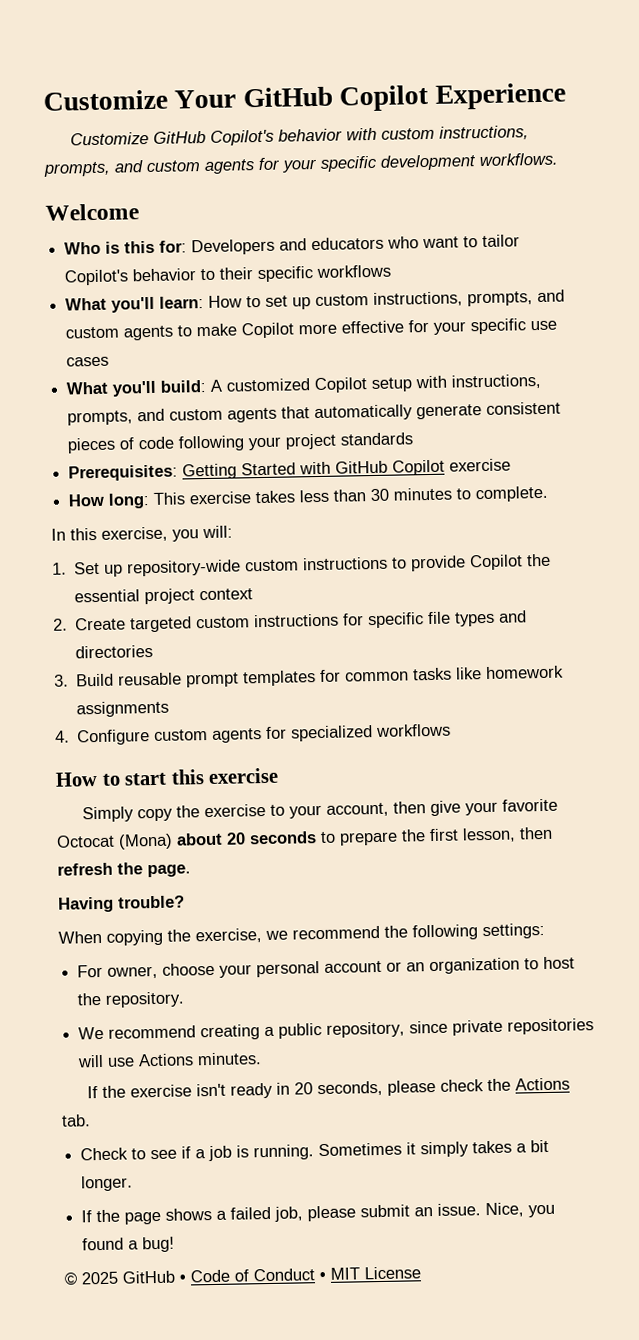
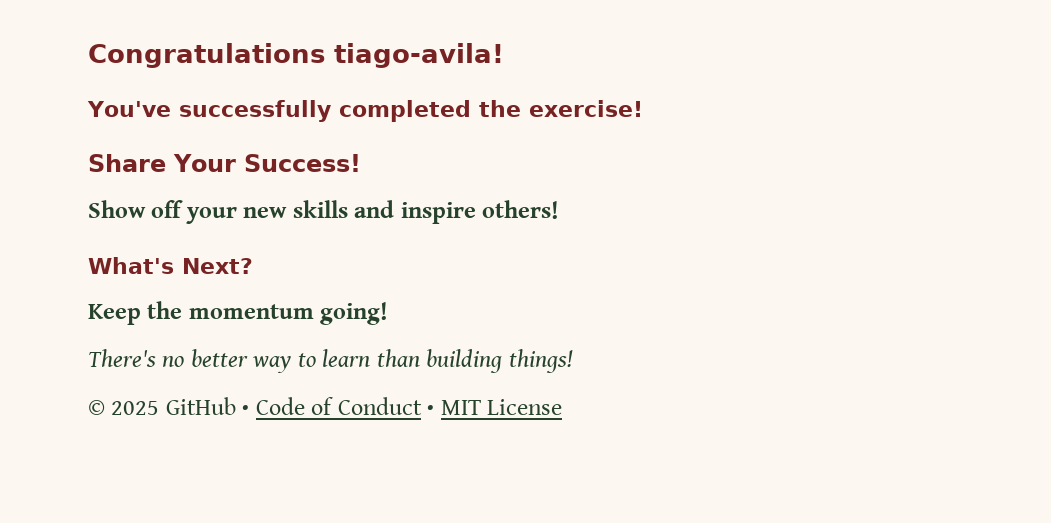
[43,82,566,112] [69,125,529,146] [43,152,558,177] [45,203,139,221] [64,234,521,256] [64,264,392,286] [65,289,566,313] [65,318,558,341] [66,356,110,367] [66,373,542,397] [67,401,562,426] [67,432,414,454] [68,458,512,482] [68,485,549,509] [51,525,233,542] [52,553,552,577] [74,588,254,605] [53,610,528,633] [75,644,154,659] [54,665,565,688] [76,700,170,718] [55,723,452,746] [55,767,280,787] [81,798,558,823] [56,826,553,850] [57,862,191,878] [58,895,185,913] [58,922,545,946] [77,956,576,979] [77,991,186,1008] [78,1018,595,1041] [77,1052,263,1068] [86,1077,570,1099] [61,1114,91,1127] [80,1139,550,1162] [81,1175,134,1192] [81,1202,556,1225] [82,1236,176,1253] Customize Your GitHub Copilot Experience // Customize GitHub Copilot's behavior with custom instructions, prompts, and custom agents for your specific development workflows. // Welcome // Who is this for: Developers and educators who want to tailor Copilot's behavior to their specific workflows // What you'll learn: How to set up custom instructions, prompts, and custom agents to make Copilot more effective for your specific use cases // What you'll build: A customized Copilot setup with instructions, prompts, and custom agents that automatically generate consistent pieces of code following your project standards // Prerequisites: Getting Started with GitHub Copilot exercise // How long: This exercise takes less than 30 minutes to complete. // In this exercise, you will: // 1. Set up repository-wide custom instructions to provide Copilot the essential project context // 2. Create targeted custom instructions for specific file types and directories // 3. Build reusable prompt templates for common tasks like homework assignments // 4. Configure custom agents for specialized workflows // How to start this exercise // Simply copy the exercise to your account, then give your favorite Octocat (Mona) about 20 seconds to prepare the first lesson, then refresh the page. // Having trouble? // When copying the exercise, we recommend the following settings: // For owner, choose your personal account or an organization to host the repository. // We recommend creating a public repository, since private repositories will use Actions minutes. // If the exercise isn't ready in 20 seconds, please check the Actions tab. // Check to see if a job is running. Sometimes it simply takes a bit longer. // If the page shows a failed job, please submit an issue. Nice, you found a bug! -> [88,43,504,68] [87,100,643,122] [88,154,361,172] [88,200,560,224] [88,257,253,274] [88,301,389,325] [88,349,573,373] Congratulations tiago-avila! // You've successfully completed the exercise! // Share Your Success! // Show off your new skills and inspire others! // What's Next? // Keep the momentum going! // There's no better way to learn than building things!

